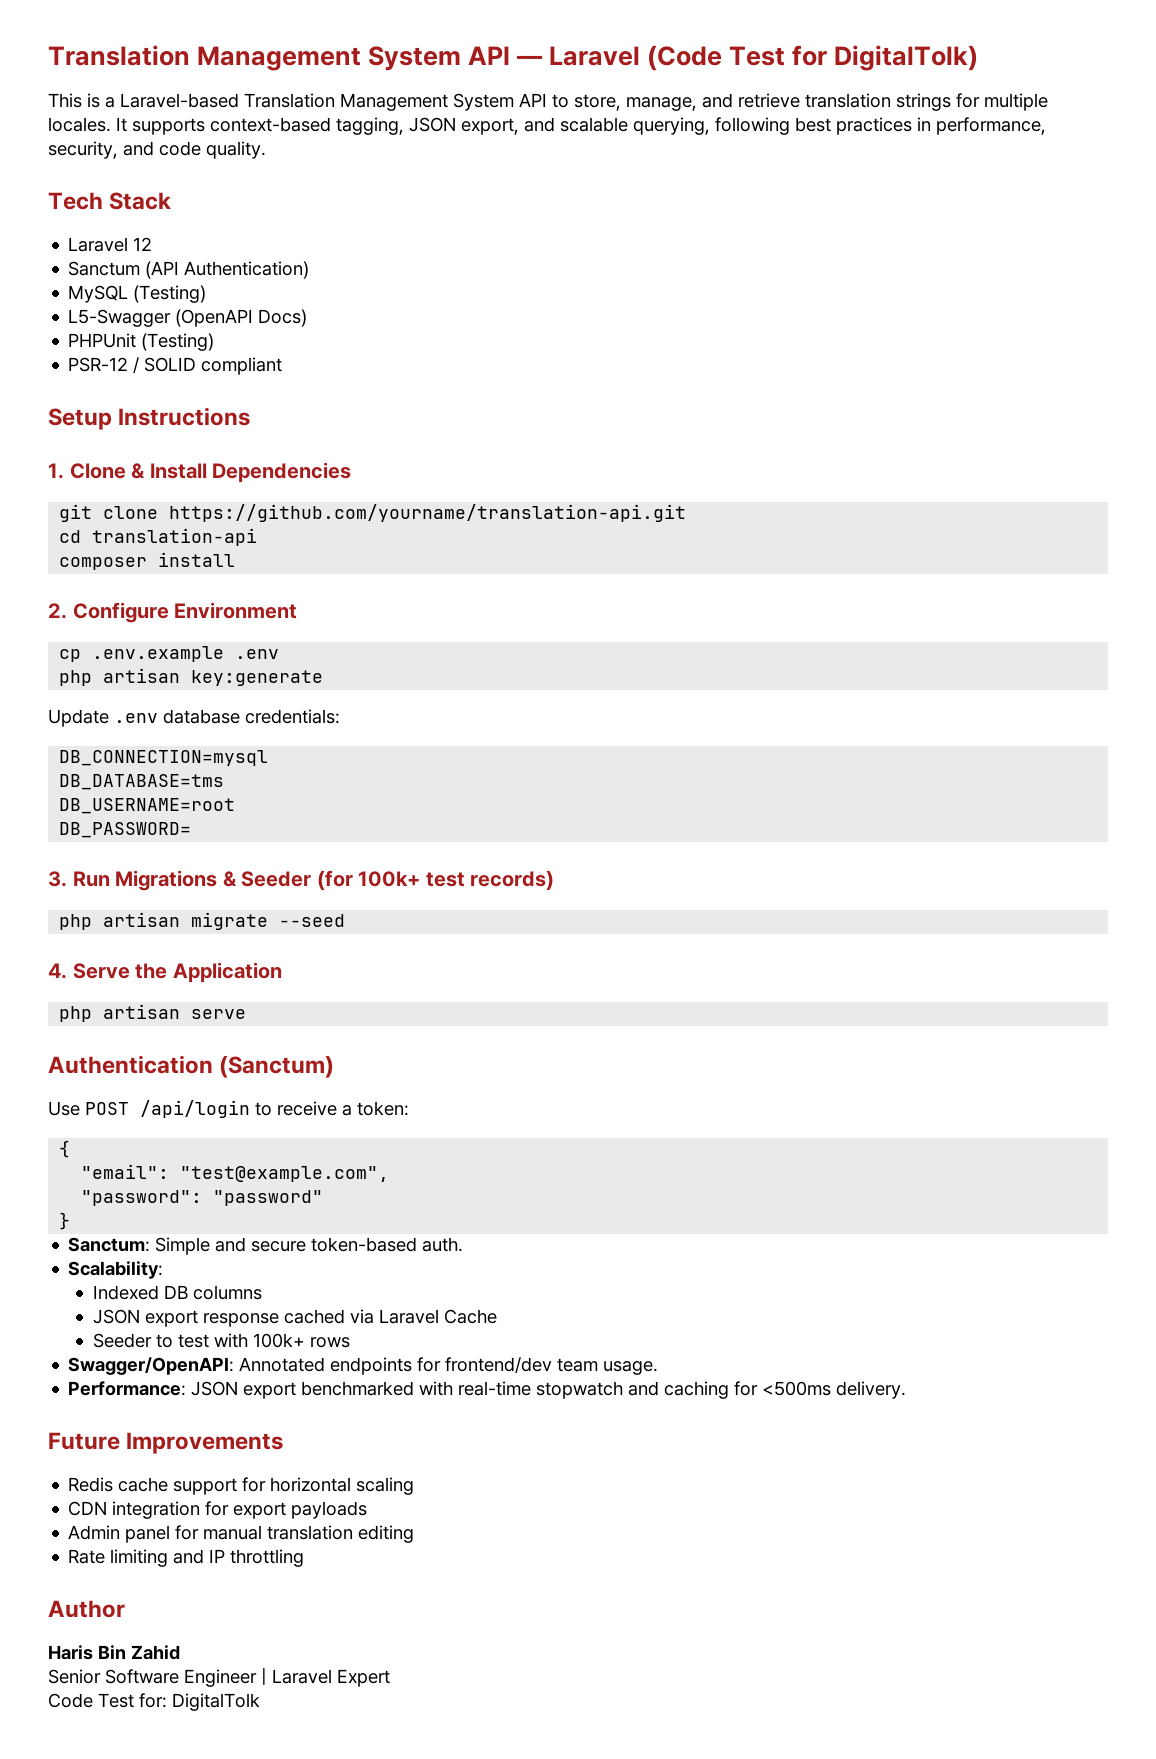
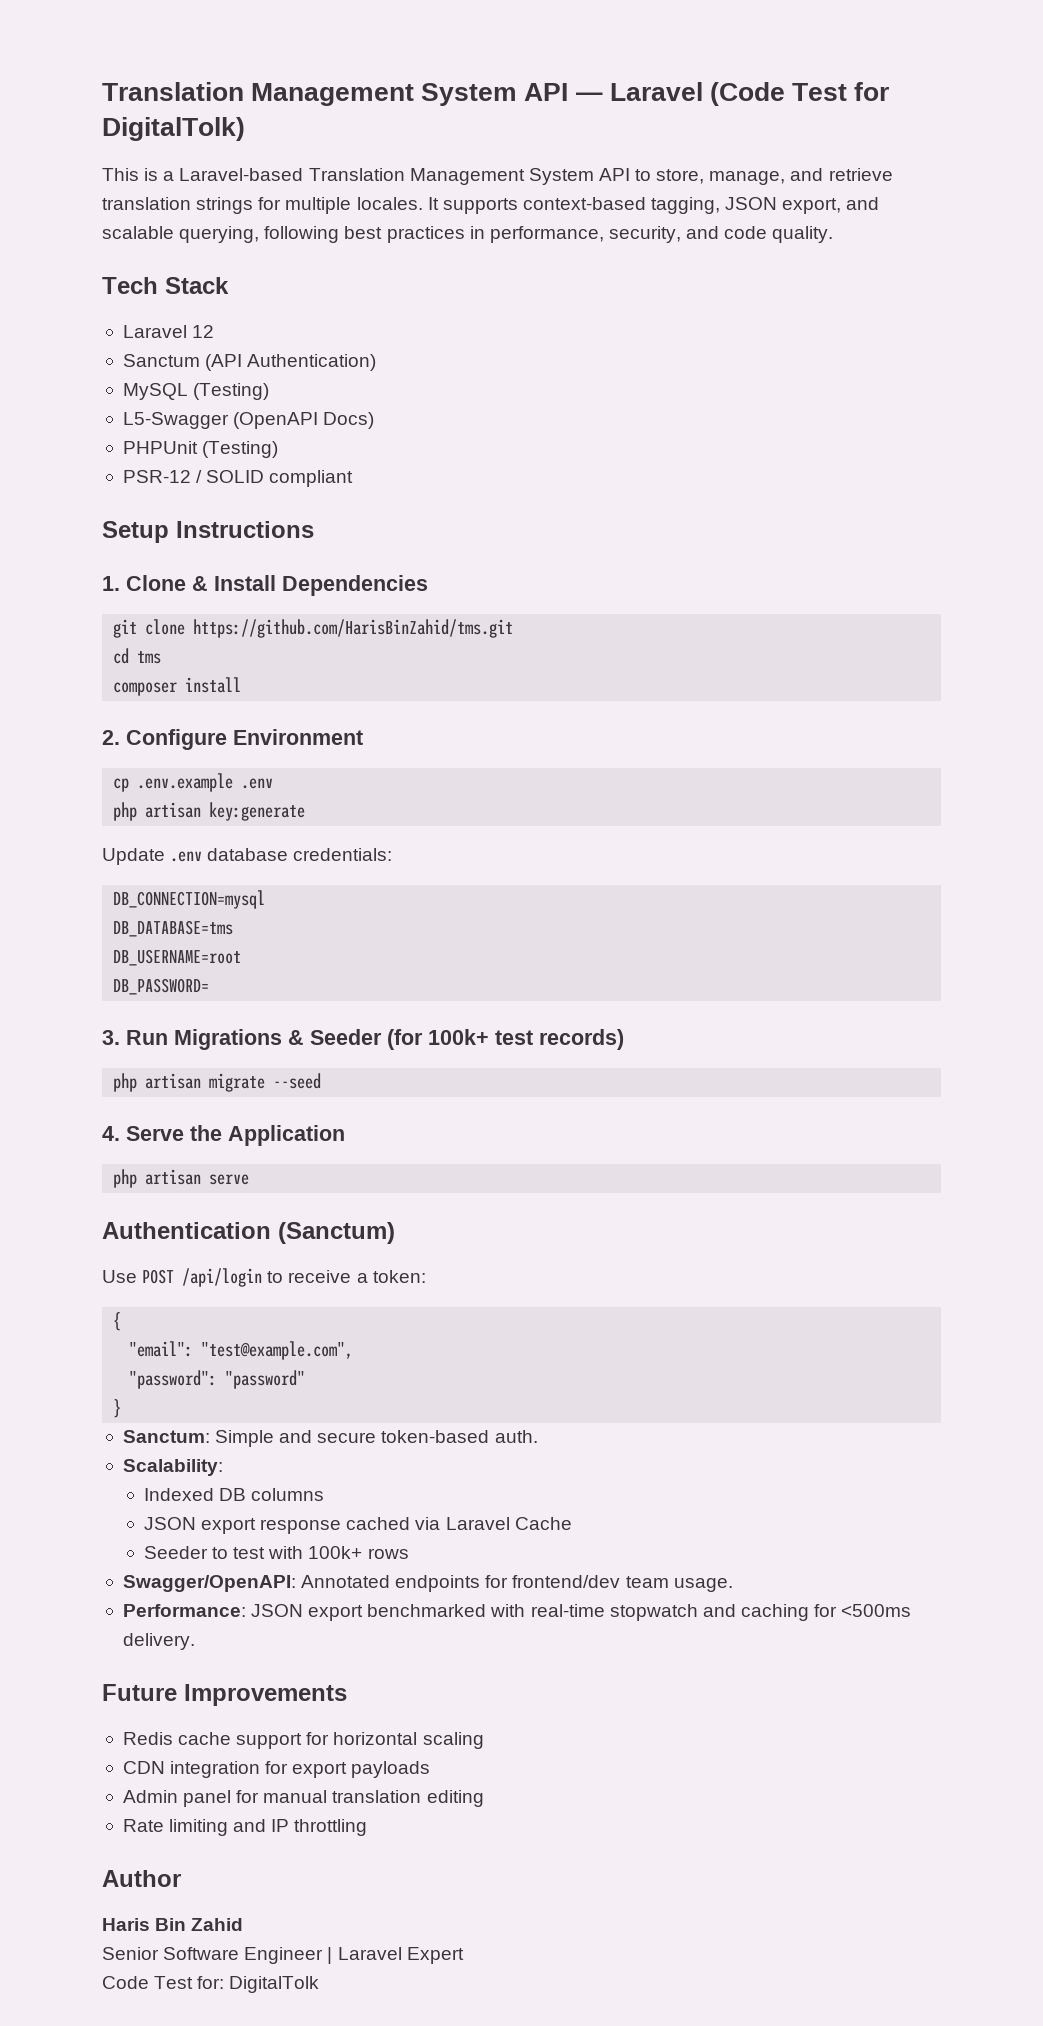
[169,504,687,522] https://github.com/yourname/translation-api.git -> [193,619,514,638] https://github.com/HarisBinZahid/tms.git
[92,528,258,546] translation-api -> [137,651,162,664] tms

